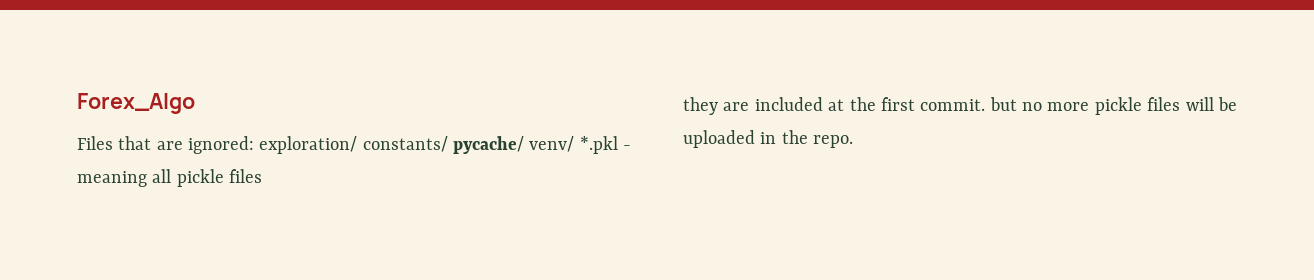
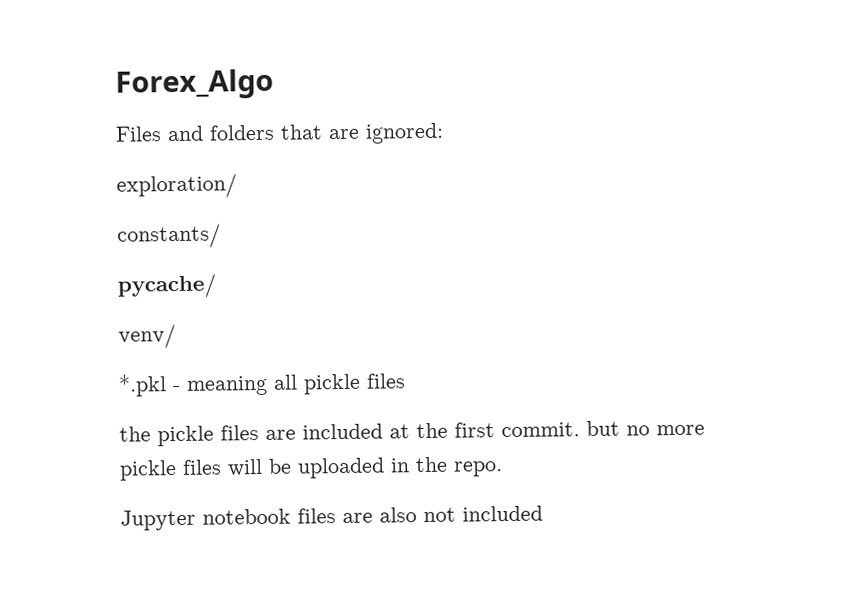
(113, 143) none -> [167,124,275,142] and folders
(254, 145) none -> (444, 133) //
(358, 145) none -> (237, 186) //
(448, 144) none -> (221, 236) //
(524, 145) none -> (216, 286) //
(575, 144) none -> (176, 336) //
[683,97,718,115] they -> [119,425,259,447] the pickle files
(853, 141) none -> [120,505,543,531] // Jupyter notebook files are also not included

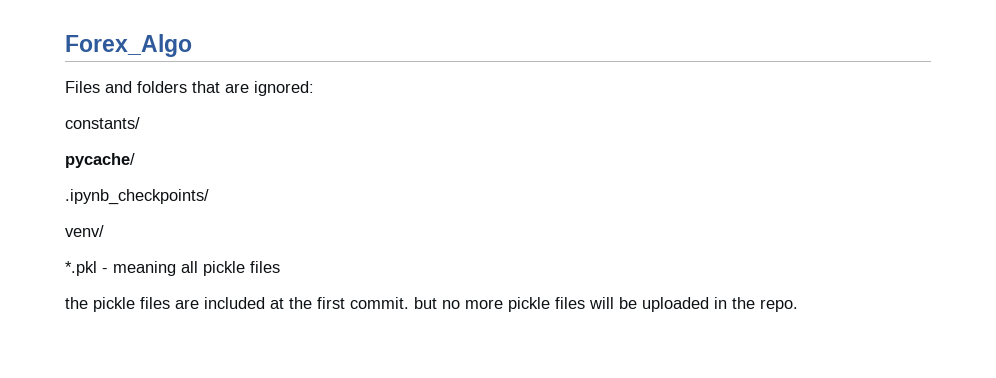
[116,173,237,199] // exploration/ -> (314, 88) none
(216, 286) none -> [65,189,209,205] // .ipynb_checkpoints/
[120,505,543,531] // Jupyter notebook files are also not included -> (798, 305) none

